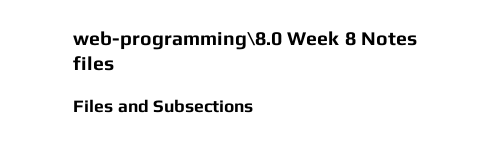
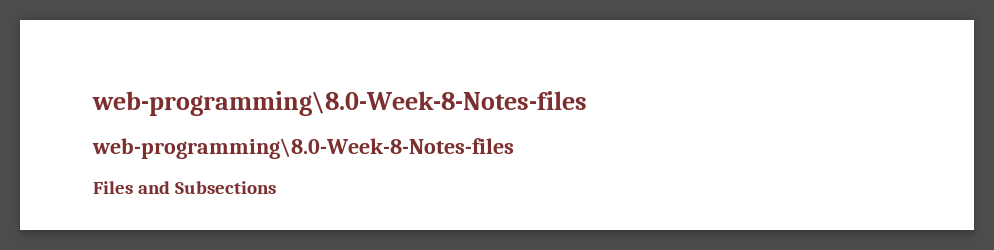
[73,31,417,50] [73,56,114,71] web-programming\8.0 Week 8 Notes files -> [92,91,587,116] [92,138,514,159] web-programming\8.0-Week-8-Notes-files // web-programming\8.0-Week-8-Notes-files

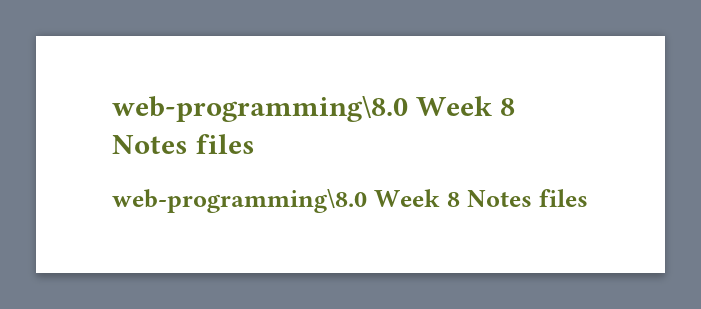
[92,91,587,116] [92,138,514,159] [93,181,277,194] web-programming\8.0-Week-8-Notes-files // web-programming\8.0-Week-8-Notes-files // Files and Subsections -> [112,96,515,122] [112,134,255,154] [112,189,588,213] web-programming\8.0 Week 8 Notes files // web-programming\8.0 Week 8 Notes files

